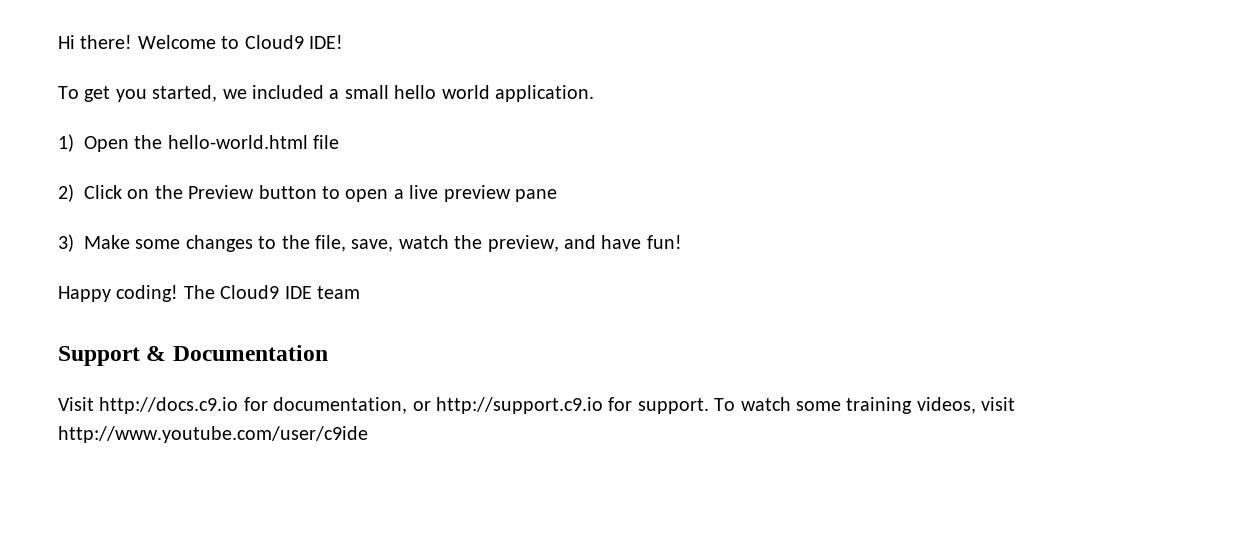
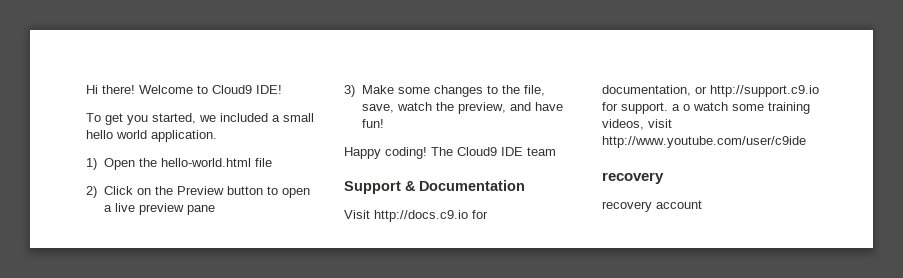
[714,398,736,411] To -> [672,104,690,111] a o
(368, 434) none -> [602,172,664,184] [602,200,702,212] // recovery // recovery account

